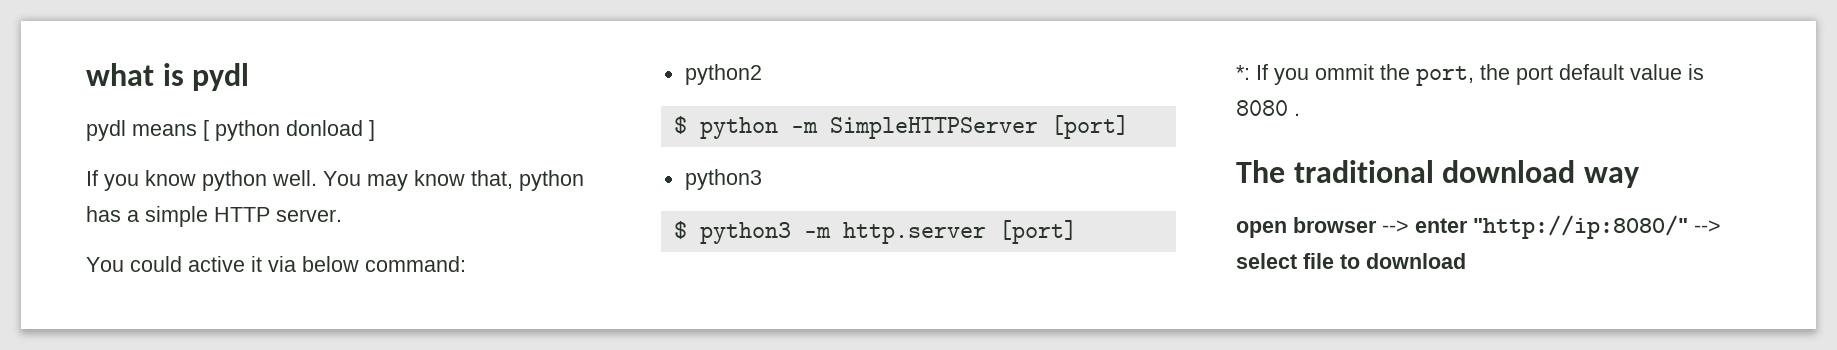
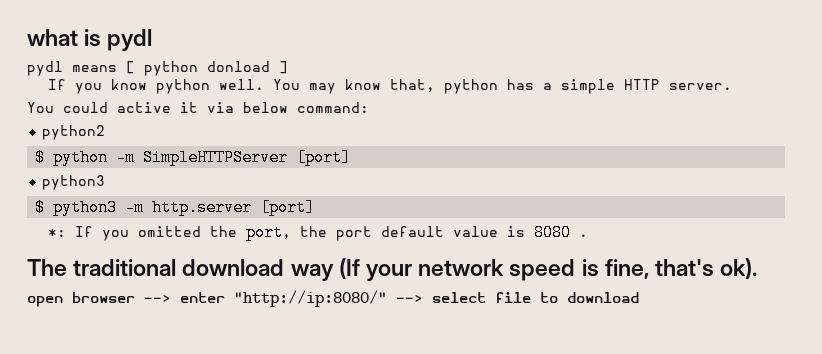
[1315,64,1374,80] ommit -> [137,226,201,237] omitted
(1639, 177) none -> [338,258,758,281] (If your network speed is fine, that's ok).

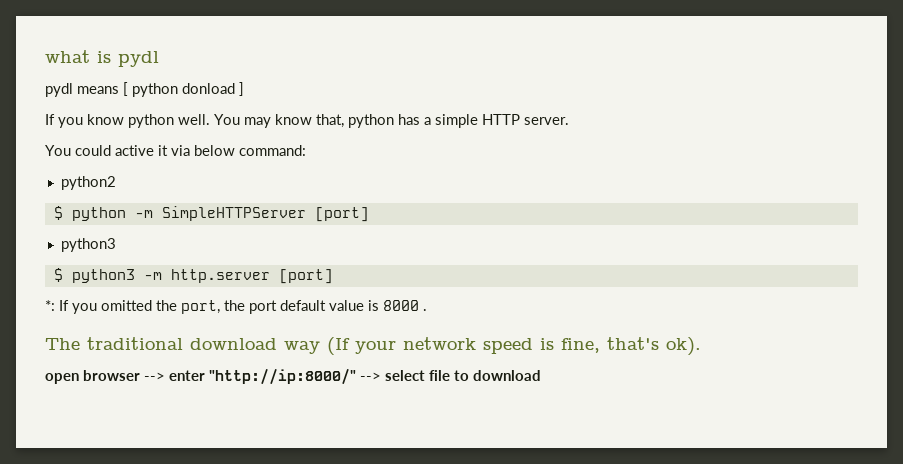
[533,224,571,241] 8080 -> [383,300,419,311] 8000
[234,290,387,307] "http://ip:8080/" -> [209,368,356,385] "http://ip:8000/"

